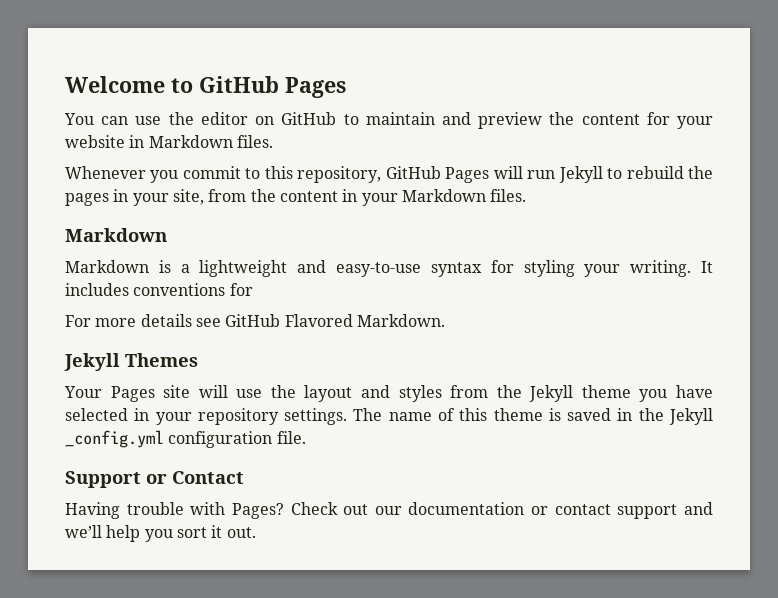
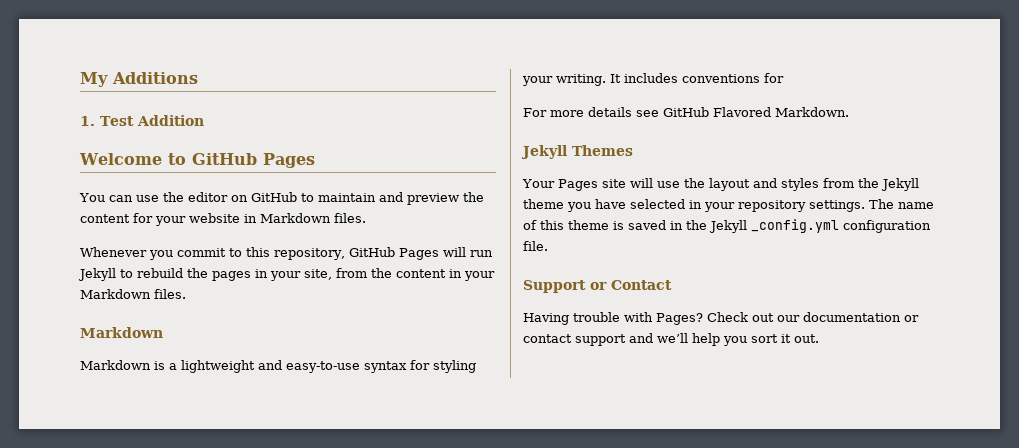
(65, 84) none -> [80,72,198,87] [80,115,204,126] My Additions // 1. Test Addition //

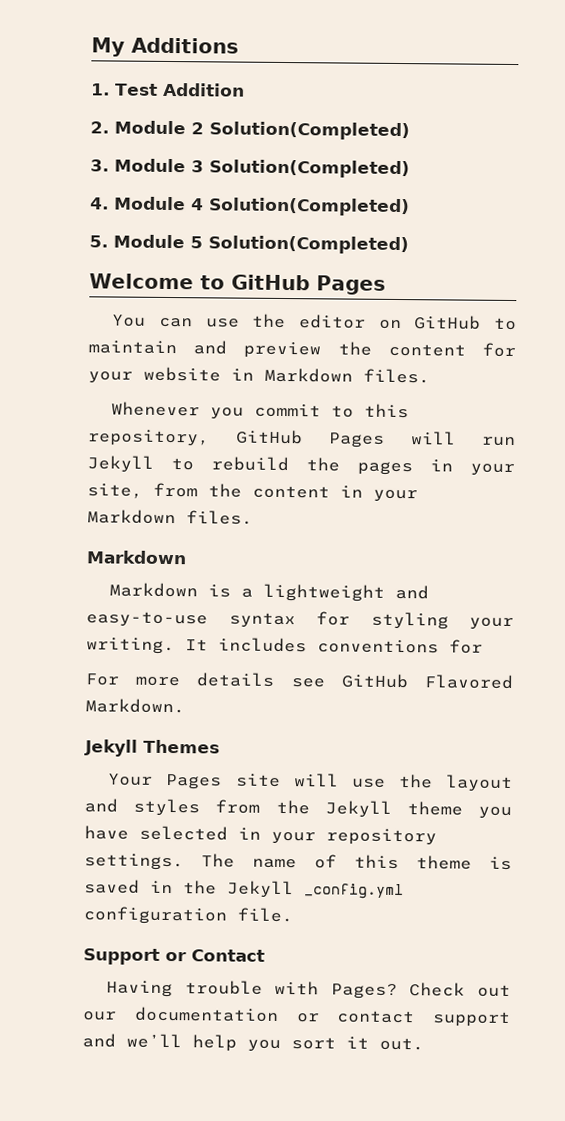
(204, 120) none -> [90,120,410,141] [90,158,410,179] [90,196,410,217] [89,234,409,255] // 2. Module 2 Solution(Completed) // 3. Module 3 Solution(Completed) // 4. Module 4 Solution(Completed) // 5. Module 5 Solution(Completed)

